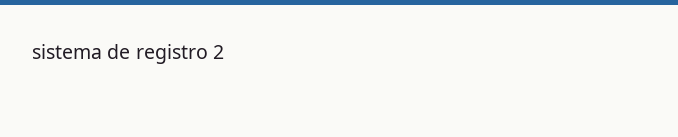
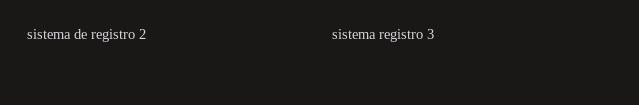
(224, 52) none -> [332,29,434,42] // sistema registro 3

